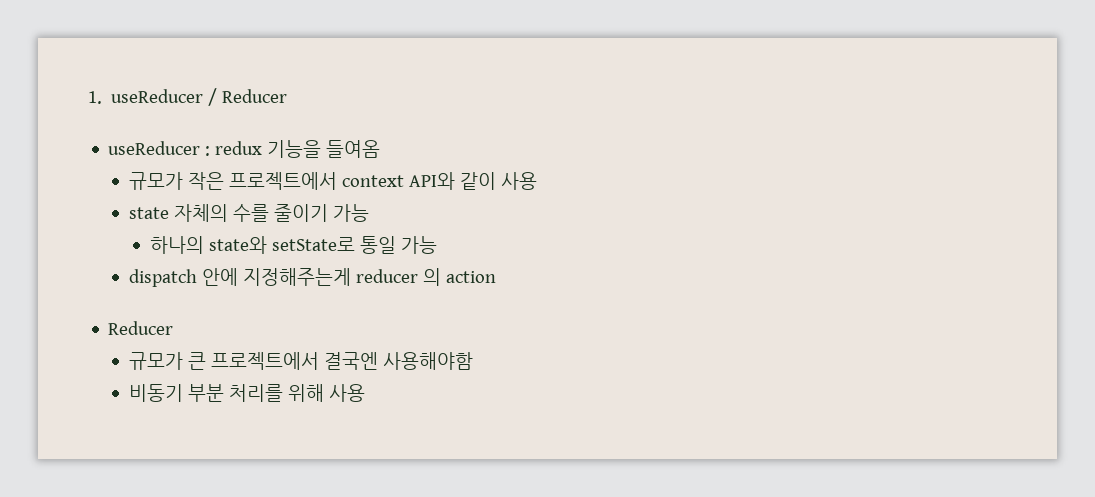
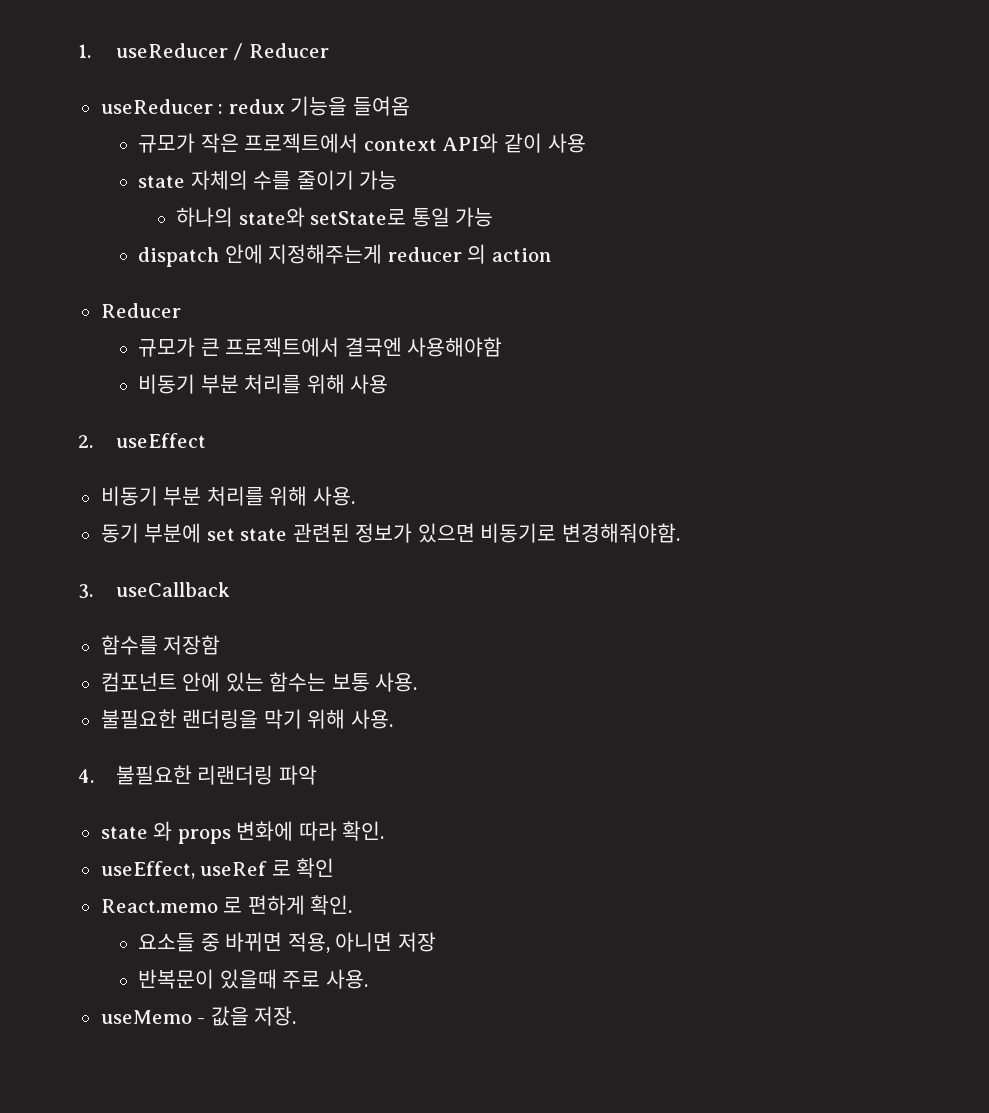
(365, 393) none -> [78,433,206,448] [100,486,355,506] [100,523,680,543] [78,582,230,599] [100,635,221,655] [100,672,418,692] [100,709,393,729] [78,765,317,785] [100,821,385,844] [100,858,335,879] [100,895,353,915] [138,932,436,953] [138,969,368,989] [100,1006,297,1026] // 2. useEffect // 비동기 부분 처리를 위해 사용. // 동기 부분에 set state 관련된 정보가 있으면 비동기로 변경해줘야함. // 3. useCallback // 함수를 저장함 // 컴포넌트 안에 있는 함수는 보통 사용. // 불필요한 랜더링을 막기 위해 사용. // 4. 불필요한 리랜더링 파악 // state 와 props 변화에 따라 확인. // useEffect, useRef 로 확인 // React.memo 로 편하게 확인. // 요소들 중 바뀌면 적용, 아니면 저장 // 반복문이 있을때 주로 사용. // useMemo - 값을 저장.

